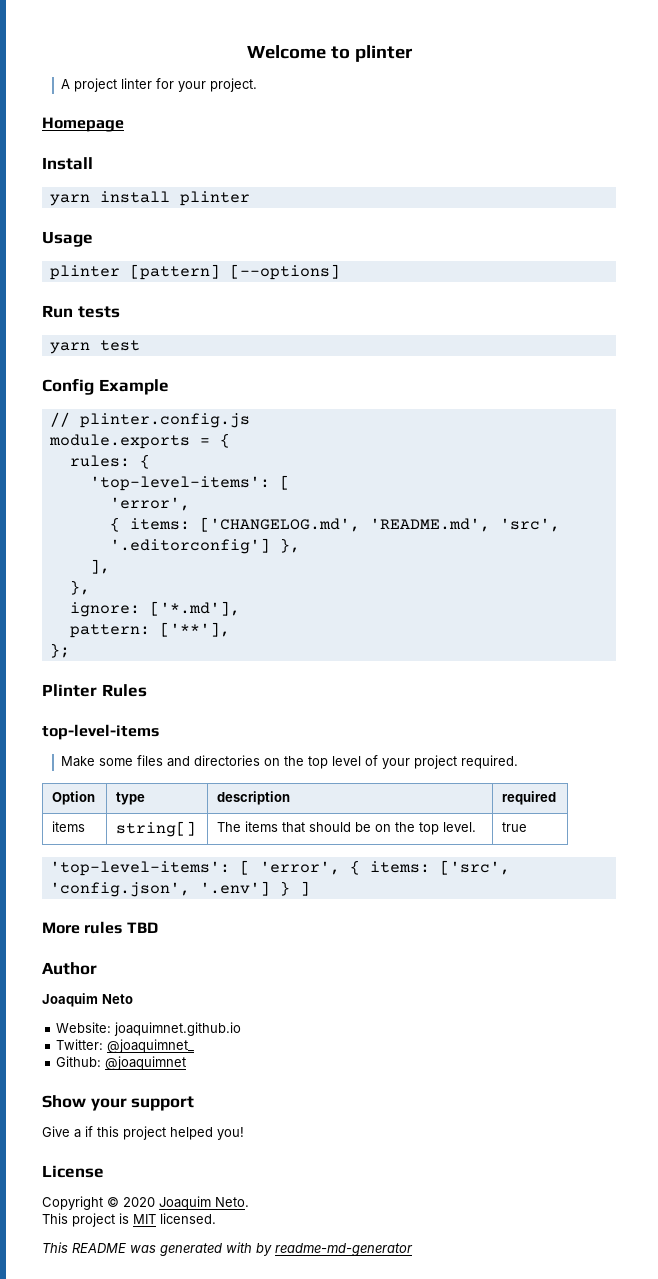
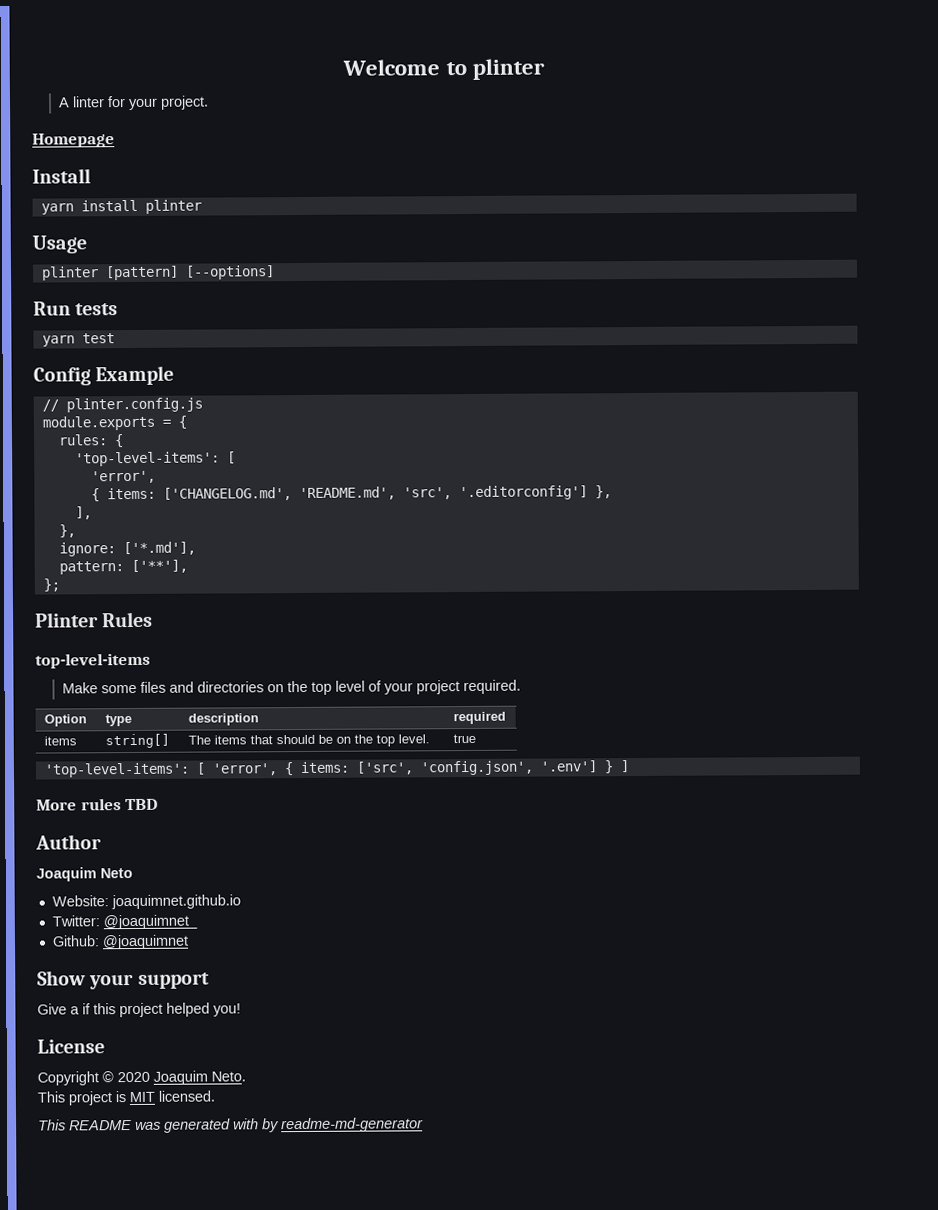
[74,78,118,92] project -> (70, 102) none

